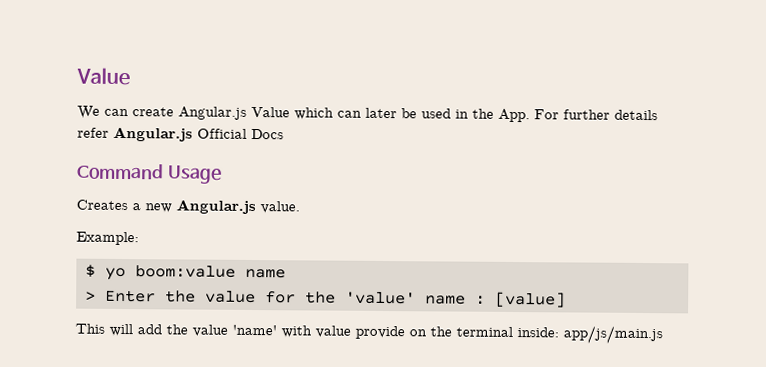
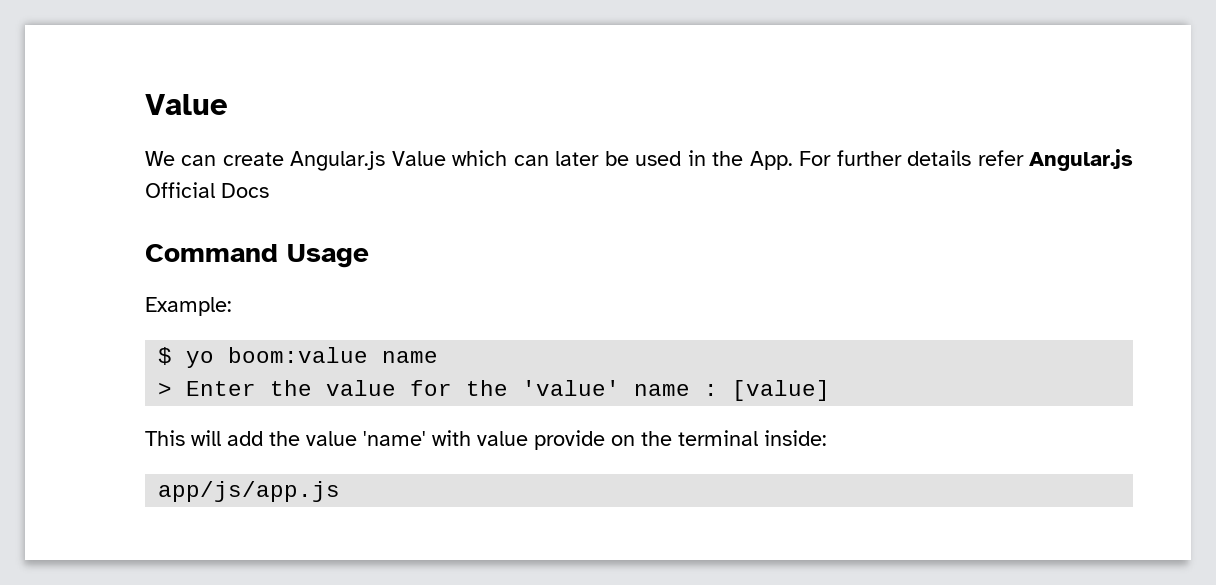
[76,199,300,215] // Creates a new Angular.js value. -> (369, 256) none
[563,325,663,345] app/js/main.js -> [158,481,341,502] // app/js/app.js

